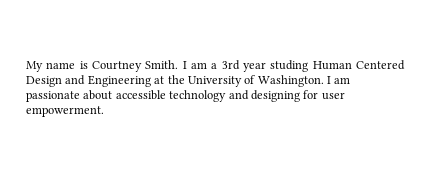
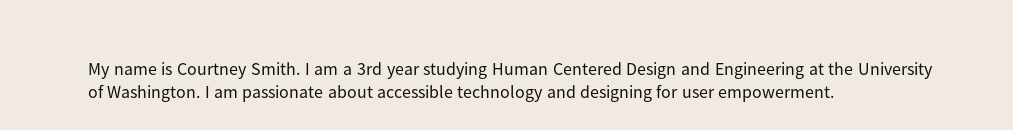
[270,60,309,72] studing -> [423,62,488,79] studying

